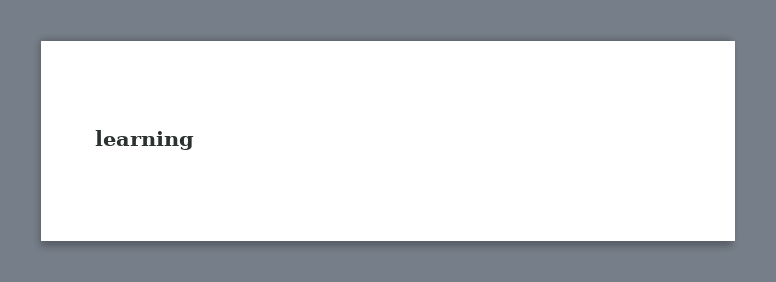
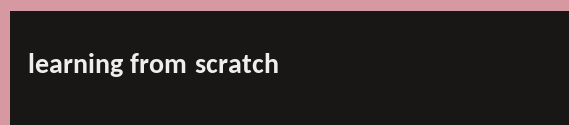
(194, 140) none -> [130,53,279,73] from scratch

